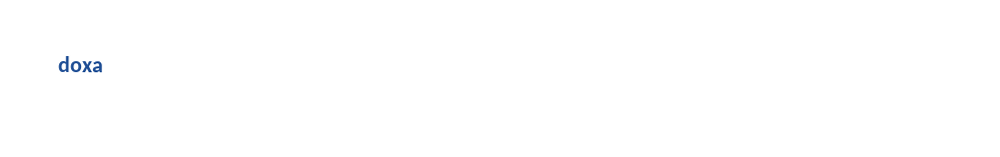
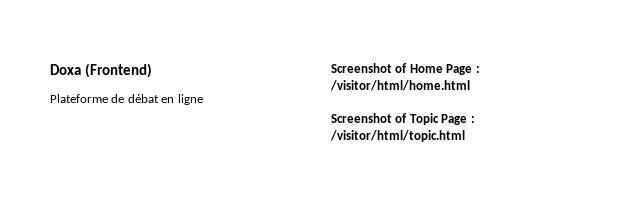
[58,55,104,73] doxa -> [50,63,152,78] [50,94,203,105] [331,63,480,75] [330,80,470,91] [331,113,475,125] [330,130,465,142] Doxa (Frontend) // Plateforme de débat en ligne // Screenshot of Home Page : /visitor/html/home.html // Screenshot of Topic Page : /visitor/html/topic.html

